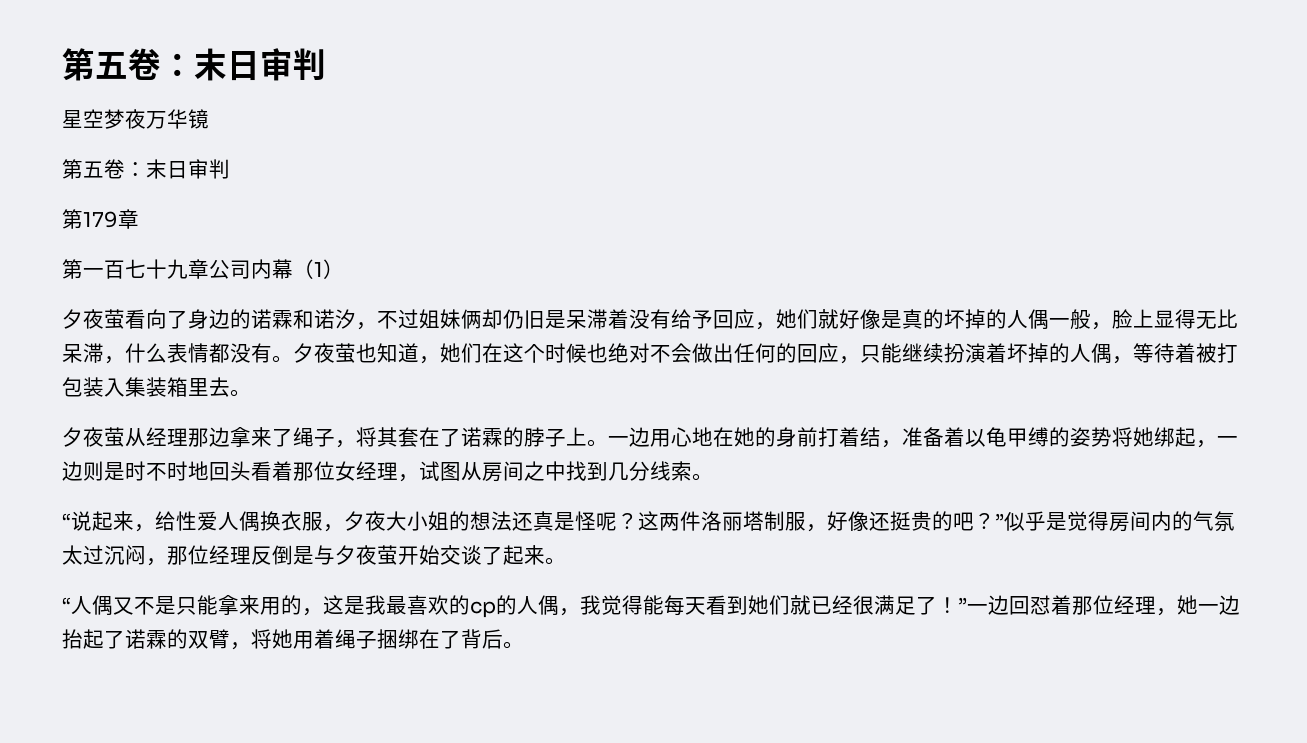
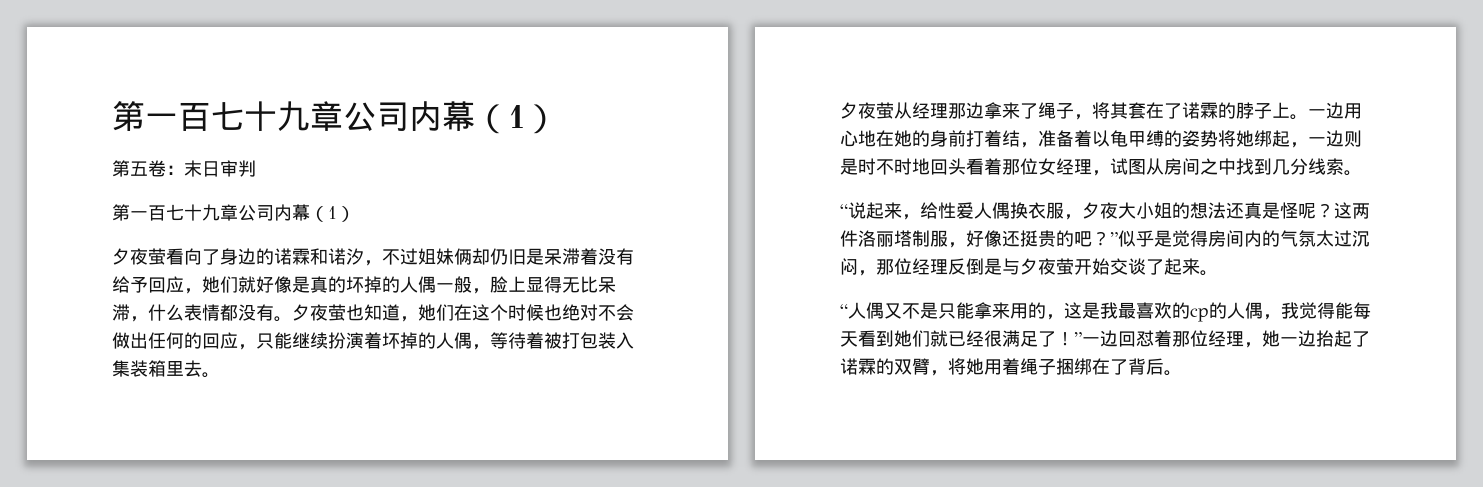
[62,48,326,81] [62,109,209,129] [62,159,230,179] [62,209,139,229] 第五卷：末日审判 // 星空梦夜万华镜 // 第五卷：末日审判 // 第179章 -> [112,101,558,134] [112,160,256,177] 第一百七十九章公司内幕（1） // 第五卷：末日审判

